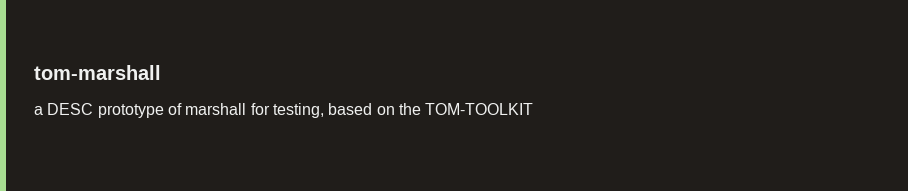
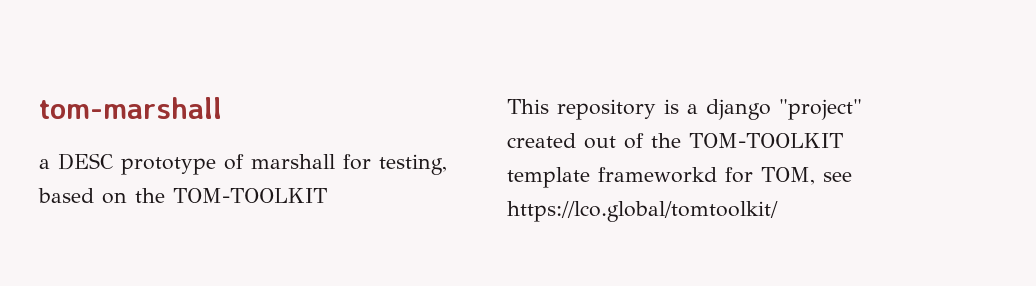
(534, 109) none -> [507,99,862,120] [507,133,843,149] [507,167,852,188] [507,201,778,222] // This repository is a django "project" created out of the TOM-TOOLKIT template frameworkd for TOM, see https://lco.global/tomtoolkit/

